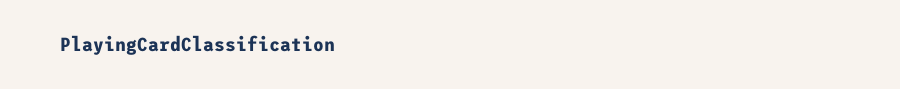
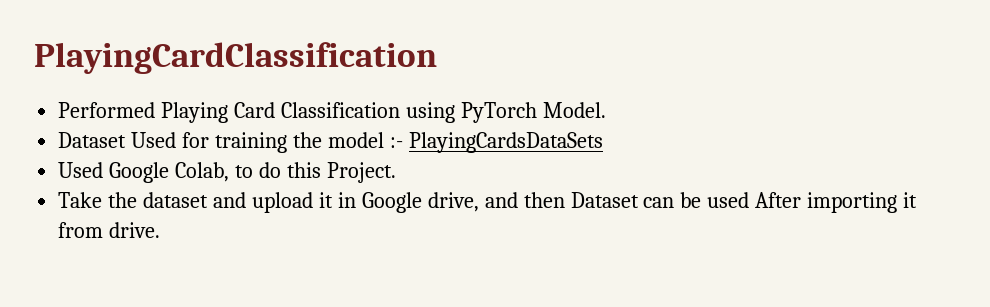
(335, 45) none -> [58,102,606,123] [58,132,603,153] [58,162,396,183] [58,192,918,213] [58,222,161,238] // Performed Playing Card Classification using PyTorch Model. // Dataset Used for training the model :- PlayingCardsDataSets // Used Google Colab, to do this Project. // Take the dataset and upload it in Google drive, and then Dataset can be used After importing it from drive.

